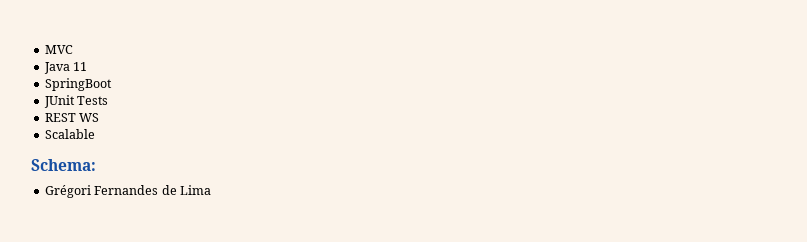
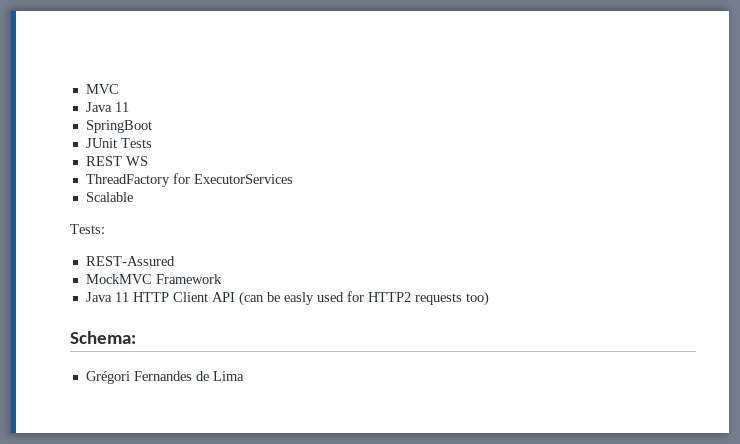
[44,129,95,139] Scalable -> [85,173,293,187] [85,192,133,202] [70,224,105,234] [85,256,175,266] [85,274,222,284] [85,291,489,306] ThreadFactory for ExecutorServices // Scalable // Tests: // REST-Assured // MockMVC Framework // Java 11 HTTP Client API (can be easly used for HTTP2 requests too)

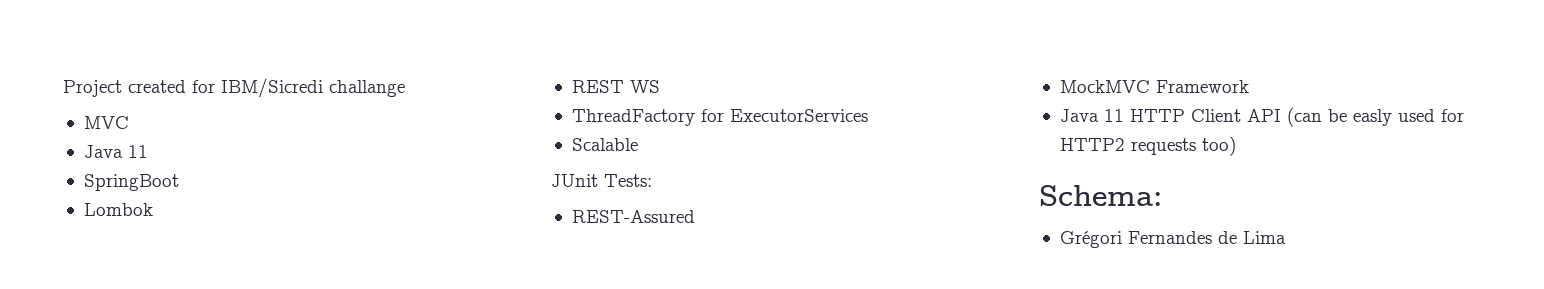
(85, 89) none -> [63,78,405,98] Project created for IBM/Sicredi challange //
[85,138,152,148] JUnit Tests -> [83,203,153,216] Lombok
(133, 197) none -> [551,174,598,187] JUnit

